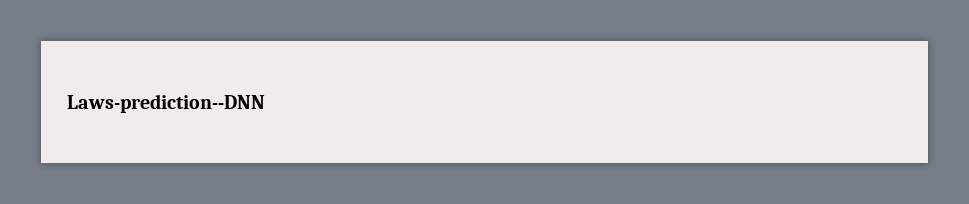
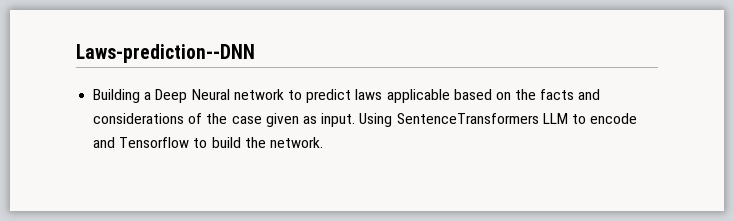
(265, 103) none -> [93,89,601,103] [93,113,638,127] [93,137,323,148] // Building a Deep Neural network to predict laws applicable based on the facts and considerations of the case given as input. Using SentenceTransformers LLM to encode and Tensorflow to build the network.

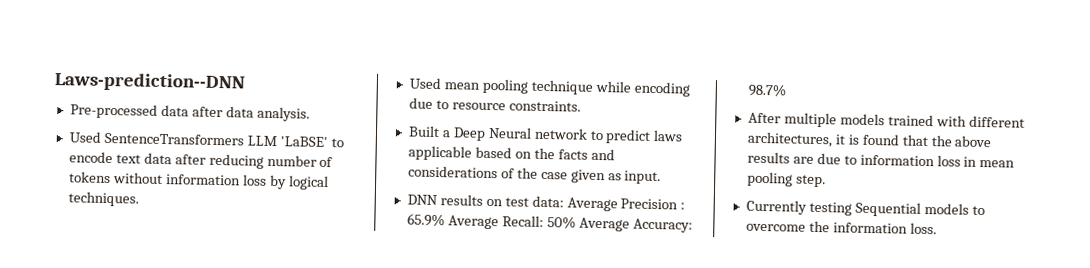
[93,89,141,103] Building -> [69,103,310,122] [68,131,344,148] [68,151,334,169] [68,171,329,191] [67,191,139,207] [408,77,690,97] [408,97,581,112] [407,125,440,138] Pre-processed data after data analysis. // Used SentenceTransformers LLM 'LaBSE' to encode text data after reducing number of tokens without information loss by logical techniques. // Used mean pooling technique while encoding due to resource constraints. // Built
[359,113,638,127] [93,137,323,148] Using SentenceTransformers LLM to encode and Tensorflow to build the network. -> [406,194,686,212] [406,213,693,233] [747,83,786,97] [747,112,1025,128] [746,131,993,148] [746,151,1016,168] [746,171,826,188] [745,199,985,217] [745,220,937,235] // DNN results on test data: Average Precision : 65.9% Average Recall: 50% Average Accuracy: 98.7% // After multiple models trained with different architectures, it is found that the above results are due to information loss in mean pooling step. // Currently testing Sequential models to overcome the information loss.

